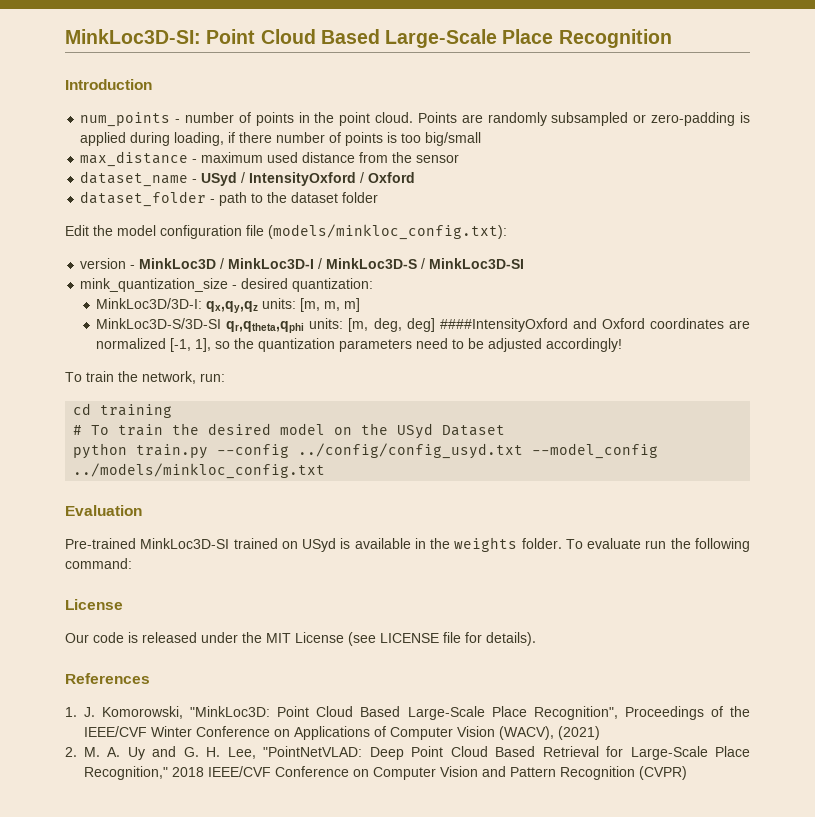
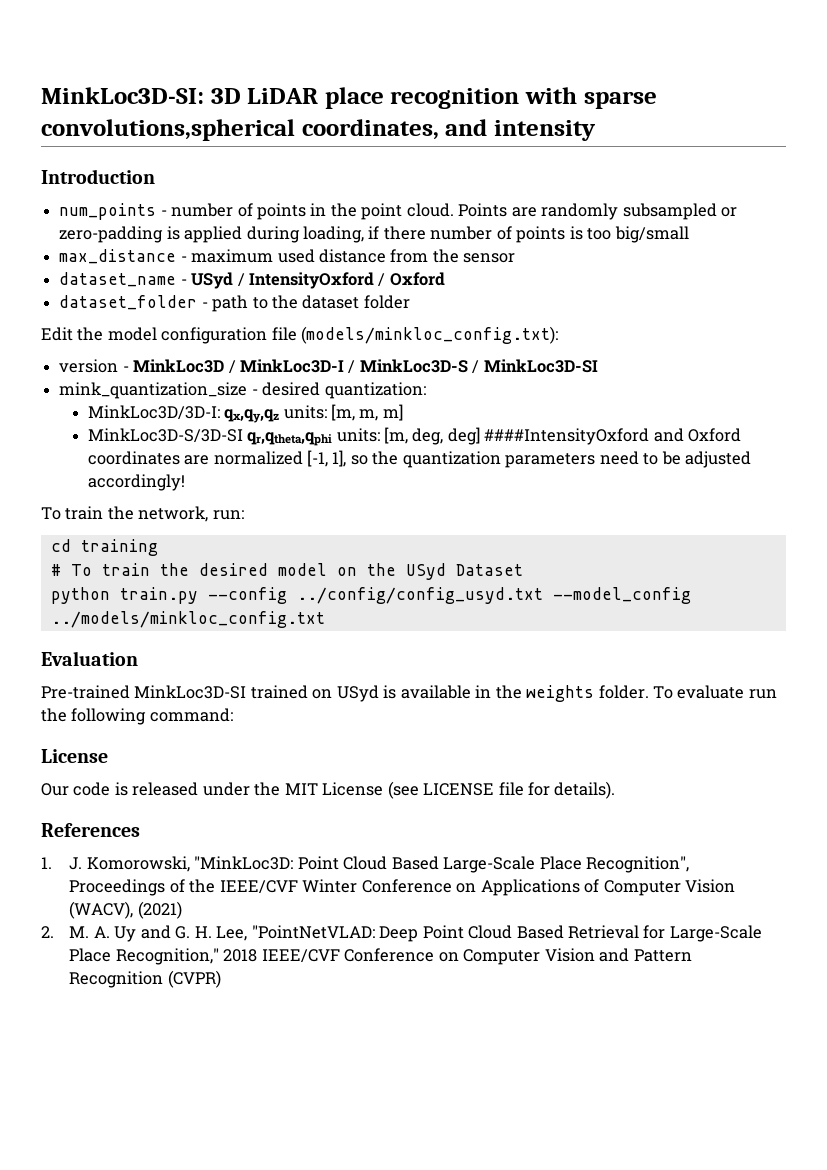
[206,29,672,48] Point Cloud Based Large-Scale Place Recognition -> [210,87,657,109] [41,119,596,141] 3D LiDAR place recognition with sparse convolutions,spherical coordinates, and intensity

